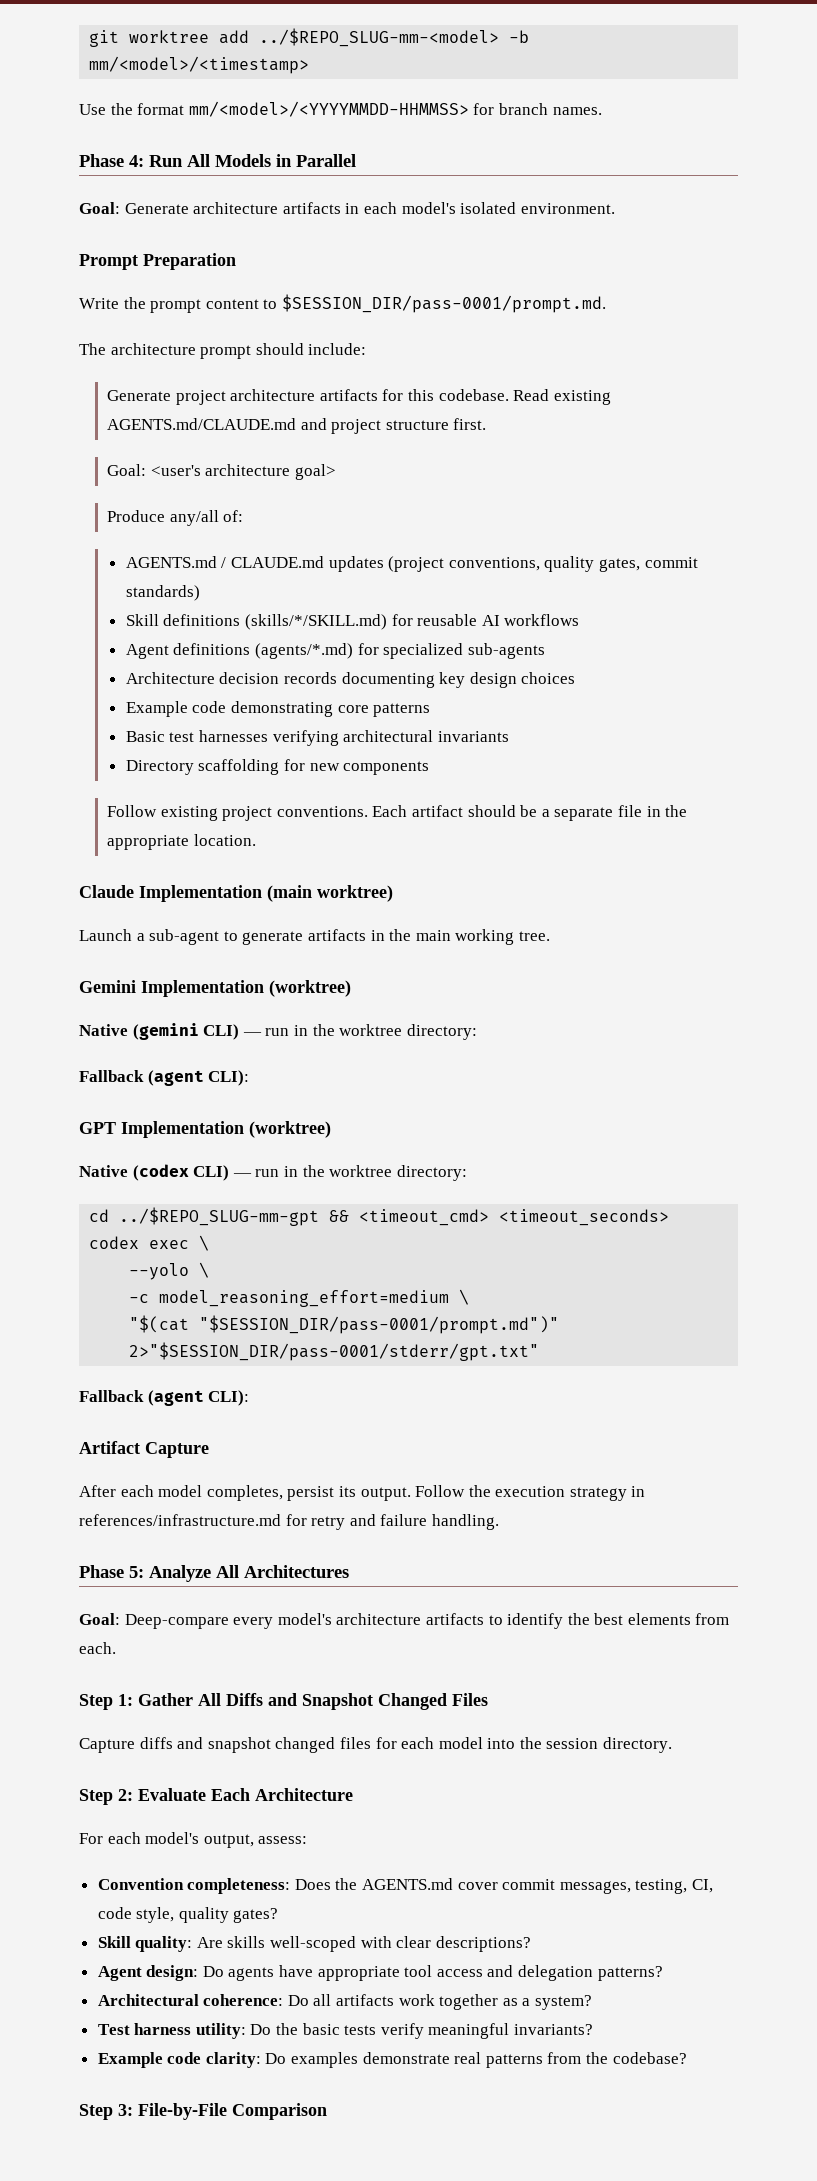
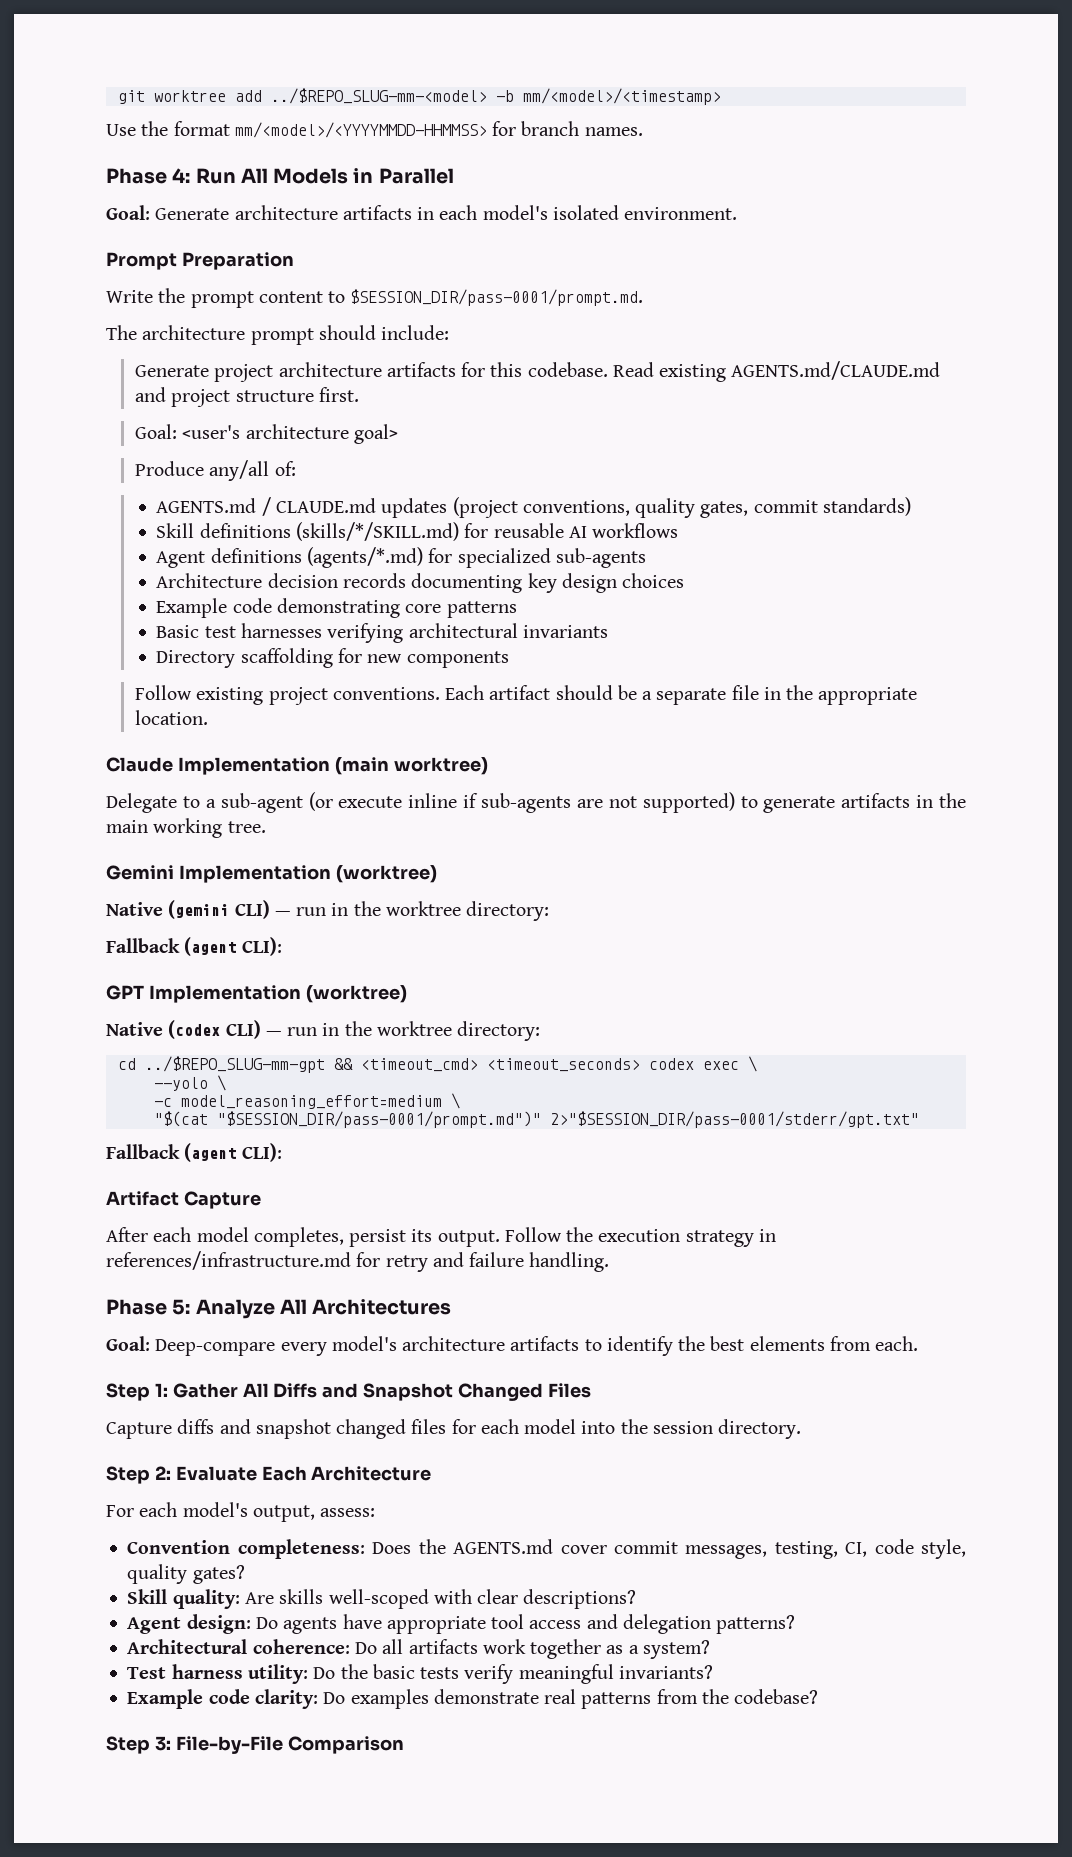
[79,929,220,945] Launch a sub-agent -> [106,792,735,813] Delegate to a sub-agent (or execute inline if sub-agents are not supported)

